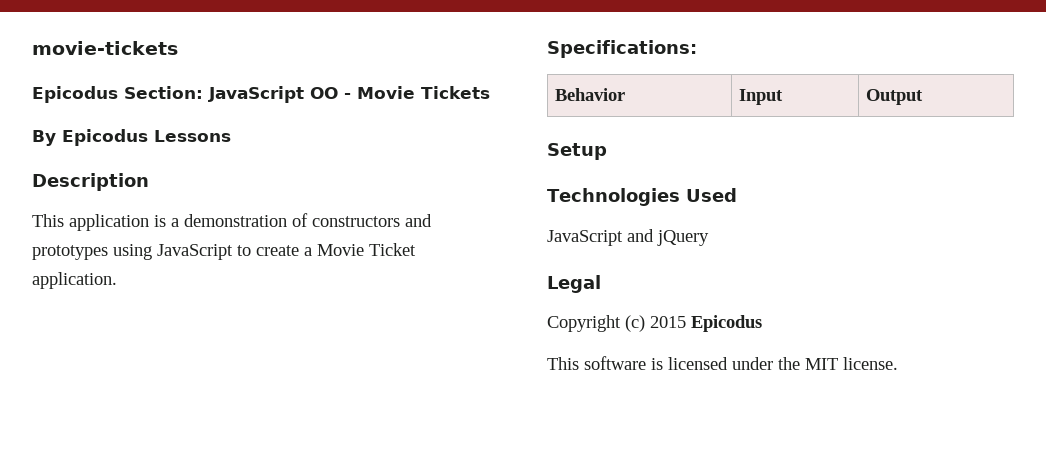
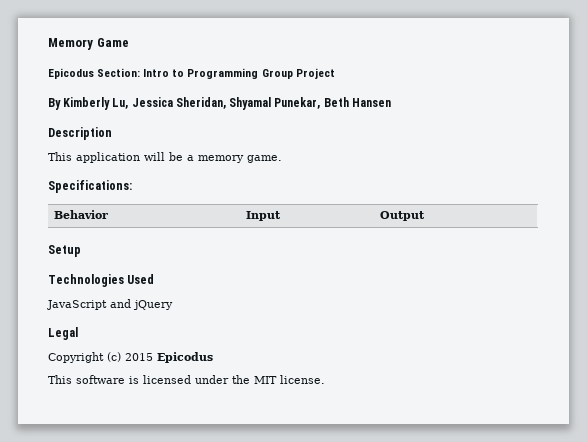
[32,41,178,55] movie-tickets -> [48,38,129,50] Memory Game
[208,86,490,103] [32,129,231,146] [32,173,149,191] [32,213,432,231] [32,243,416,260] [32,272,117,289] JavaScript OO - Movie Tickets // By Epicodus Lessons // Description // This application is a demonstration of constructors and prototypes using JavaScript to create a Movie Ticket application. -> [143,68,335,79] [48,97,391,110] [48,127,112,140] [48,152,282,163] Intro to Programming Group Project // By Kimberly Lu, Jessica Sheridan, Shyamal Punekar, Beth Hansen // Description // This application will be a memory game.

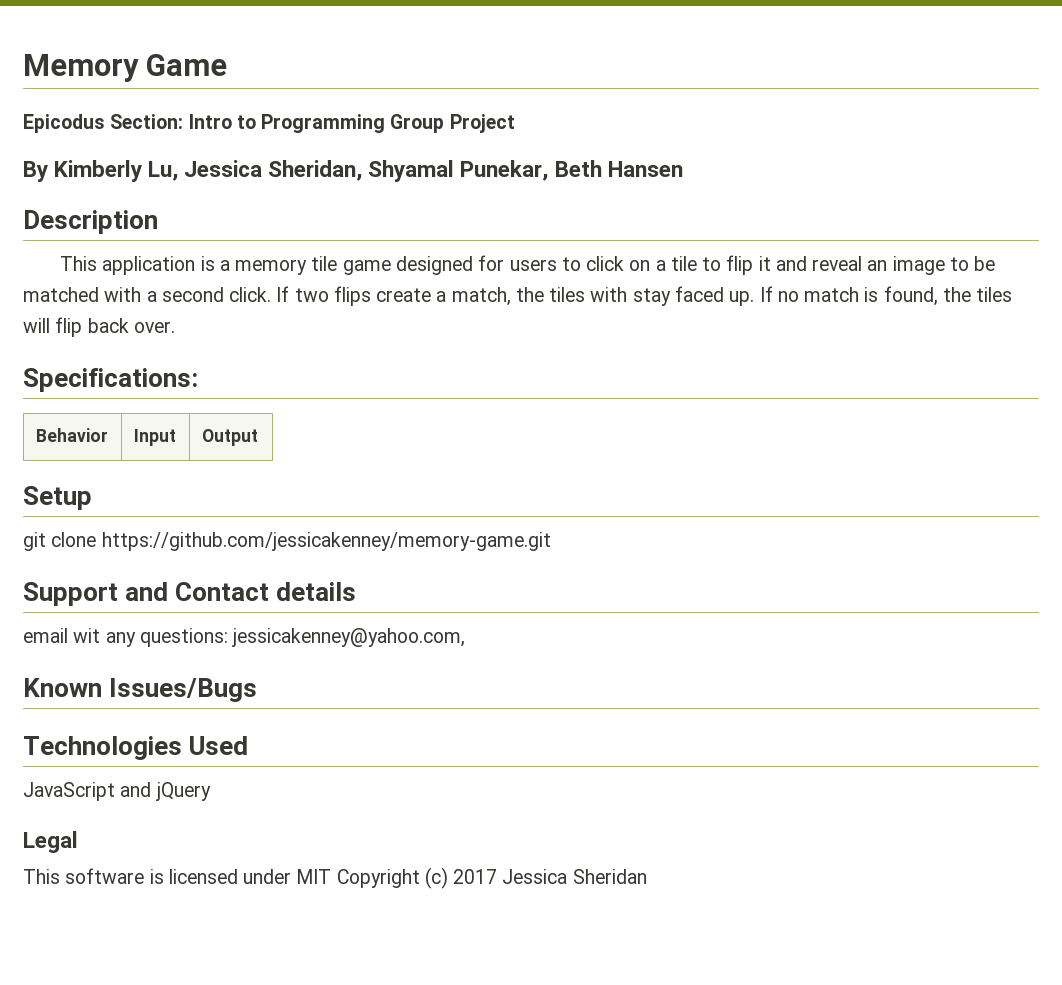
[144,152,282,163] will be a memory game. -> [200,255,996,275] [23,286,1013,306] [23,317,175,337] is a memory tile game designed for users to click on a tile to flip it and reveal an image to be matched with a second click. If two flips create a match, the tiles with stay faced up. If no match is found, the tiles will flip back over.
(81, 251) none -> [23,532,551,551] [23,582,357,606] [23,628,466,647] [23,678,258,702] // git clone https://github.com/jessicakenney/memory-game.git // Support and Contact details // email wit any questions: jessicakenney@yahoo.com, // Known Issues/Bugs
[48,352,213,363] // Copyright (c) 2015 Epicodus -> (78, 842) none
[232,375,325,384] the MIT license. -> [296,867,647,889] MIT Copyright (c) 2017 Jessica Sheridan

